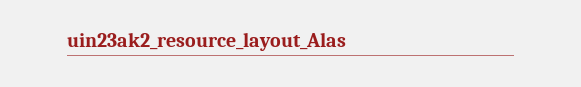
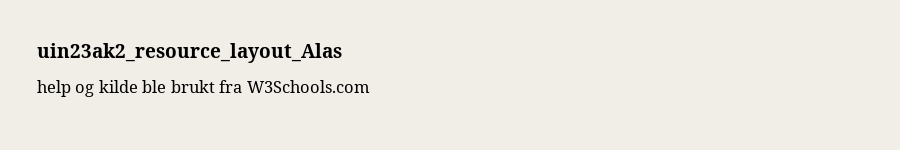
(346, 41) none -> [37,80,370,97] // help og kilde ble brukt fra W3Schools.com

